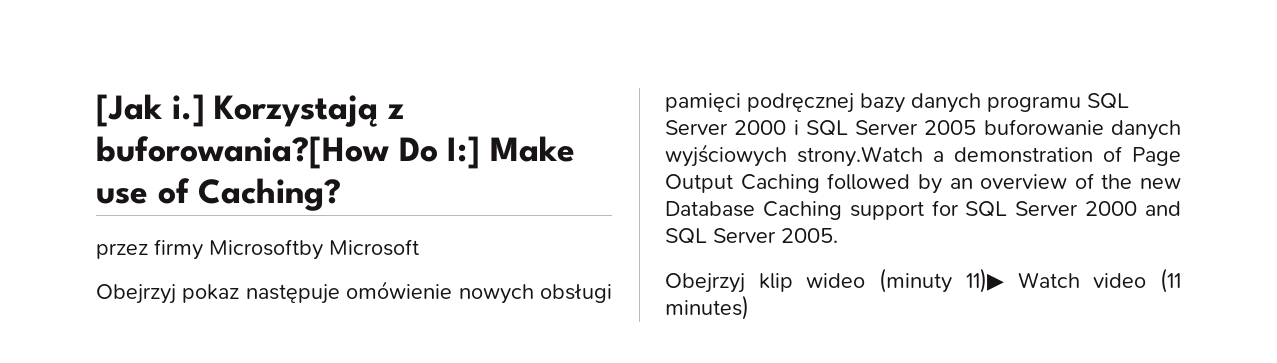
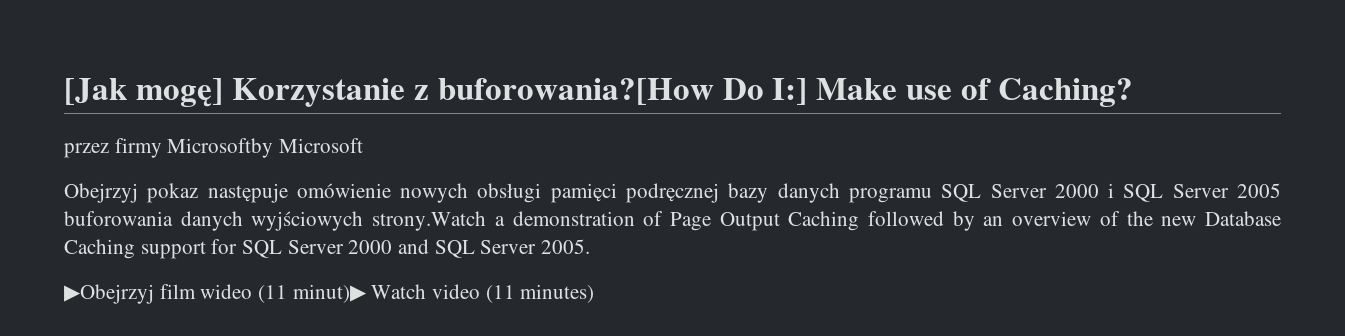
[171,94,379,127] i.] Korzystają -> [135,78,405,107] mogę] Korzystanie
[983,119,1104,135] buforowanie -> [64,211,173,226] buforowania
[665,268,1004,293] Obejrzyj klip wideo (minuty 11)▶ -> [64,284,367,304] ▶Obejrzyj film wideo (11 minut)▶

